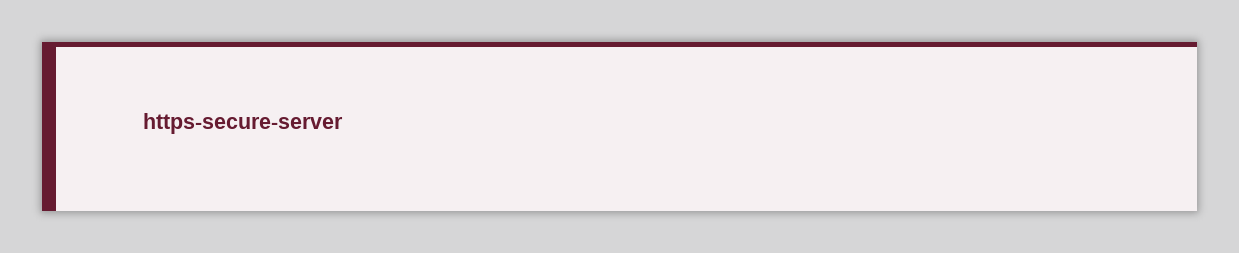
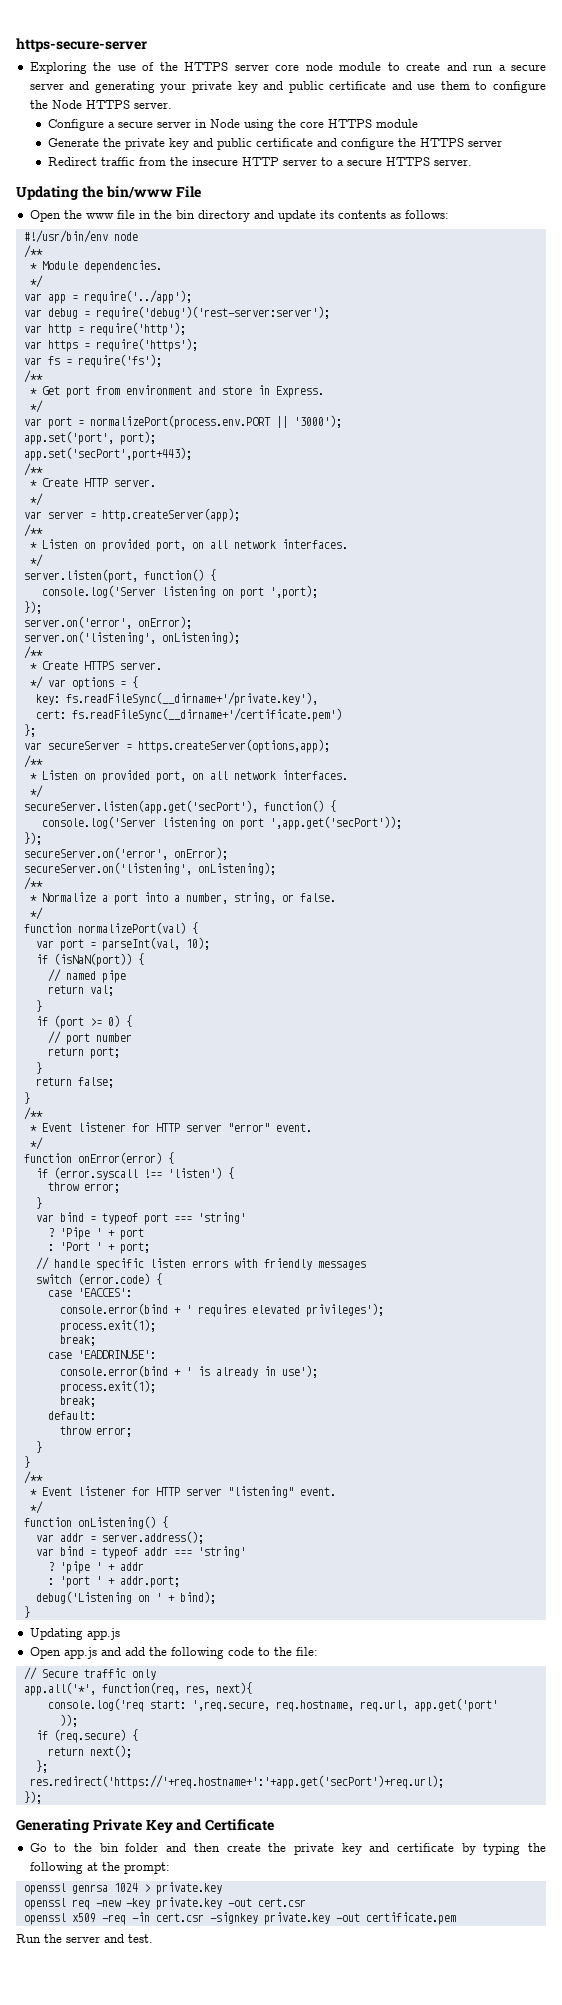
(343, 123) none -> [29,62,546,74] [29,81,547,93] [29,100,172,109] [47,119,418,131] [47,138,502,150] [47,157,472,166] [16,186,202,200] [29,210,449,222] [23,230,138,243] [23,245,43,258] [29,260,162,273] [29,275,43,288] [23,290,192,304] [23,306,330,320] [23,322,186,336] [23,338,198,352] [23,354,162,368] [23,370,43,383] [29,385,324,398] [29,400,43,413] [23,415,342,429] [23,431,156,445] [23,447,192,461] [23,463,43,476] [29,478,156,487] [29,493,43,506] [23,508,240,522] [23,524,43,537] [29,539,348,552] [29,554,43,567] [23,569,216,583] [41,585,318,599] [23,601,42,614] [23,616,192,629] [23,631,240,644] [23,646,43,659] [29,661,162,670] [29,676,138,690] [35,692,318,706] [35,708,342,722] [23,724,36,737] [23,739,330,753] [23,755,43,768] [29,770,348,783] [29,785,43,798] [23,800,336,814] [41,816,402,830] [23,832,42,845] [23,847,228,860] [23,862,276,875] [23,877,43,890] [29,892,336,905] [29,907,43,920] [23,922,198,934] [35,937,210,951] [35,953,144,967] [47,969,126,983] [47,985,114,996] [35,1000,42,1012] [35,1015,132,1029] [47,1031,132,1045] [47,1047,120,1059] [35,1062,42,1074] [35,1077,114,1088] [23,1092,30,1104] [23,1107,43,1120] [29,1122,312,1132] [29,1137,43,1150] [23,1152,174,1164] [35,1167,234,1180] [47,1182,120,1193] [35,1197,42,1209] [35,1212,246,1225] [47,1227,144,1240] [47,1242,150,1254] [35,1257,366,1271] [35,1273,162,1285] [47,1288,132,1297] [59,1303,384,1317] [59,1319,156,1333] [59,1335,96,1346] [47,1350,156,1359] [59,1365,318,1378] [59,1380,156,1394] [59,1396,96,1407] [47,1411,96,1420] [59,1426,132,1437] [35,1441,42,1453] [23,1456,30,1468] [23,1471,43,1484] [29,1486,336,1498] [29,1501,43,1514] [23,1516,168,1529] [35,1531,204,1544] [35,1546,246,1559] [47,1561,144,1574] [47,1576,180,1588] [35,1591,216,1604] [23,1606,30,1618] [29,1628,120,1640] [29,1647,318,1659] [23,1667,156,1680] [23,1682,252,1696] [47,1698,498,1712] [59,1714,78,1727] [35,1729,138,1743] [47,1745,132,1758] [35,1760,48,1773] [29,1775,444,1789] [23,1791,42,1804] [16,1819,275,1833] [29,1843,546,1855] [29,1862,170,1874] [23,1882,222,1895] [23,1897,306,1910] [23,1912,456,1925] [16,1934,153,1943] // Exploring the use of the HTTPS server core node module to create and run a secure server and generating your private key and public certificate and use them to configure the Node HTTPS server. // Configure a secure server in Node using the core HTTPS module // Generate the private key and public certificate and configure the HTTPS server // Redirect traffic from the insecure HTTP server to a secure HTTPS server. // Updating the bin/www File // Open the www file in the bin directory and update its contents as follows: // #!/usr/bin/env node // /** // * Module dependencies. // */ // var app = require('../app'); // var debug = require('debug')('rest-server:server'); // var http = require('http'); // var https = require('https'); // var fs = require('fs'); // /** // * Get port from environment and store in Express. // */ // var port = normalizePort(process.env.PORT || '3000'); // app.set('port', port); // app.set('secPort',port+443); // /** // * Create HTTP server. // */ // var server = http.createServer(app); // /** // * Listen on provided port, on all network interfaces. // */ // server.listen(port, function() { // console.log('Server listening on port ',port); // }); // server.on('error', onError); // server.on('listening', onListening); // /** // * Create HTTPS server. // */ var options = { // key: fs.readFileSync(__dirname+'/private.key'), // cert: fs.readFileSync(__dirname+'/certificate.pem') // }; // var secureServer = https.createServer(options,app); // /** // * Listen on provided port, on all network interfaces. // */ // secureServer.listen(app.get('secPort'), function() { // console.log('Server listening on port ',app.get('secPort')); // }); // secureServer.on('error', onError); // secureServer.on('listening', onListening); // /** // * Normalize a port into a number, string, or false. // */ // function normalizePort(val) { // var port = parseInt(val, 10); // if (isNaN(port)) { // // named pipe // return val; // } // if (port >= 0) { // // port number // return port; // } // return false; // } // /** // * Event listener for HTTP server "error" event. // */ // function onError(error) { // if (error.syscall !== 'listen') { // throw error; // } // var bind = typeof port === 'string' // ? 'Pipe ' + port // : 'Port ' + port; // // handle specific listen errors with friendly messages // switch (error.code) { // case 'EACCES': // console.error(bind + ' requires elevated privileges'); // process.exit(1); // break; // case 'EADDRINUSE': // console.error(bind + ' is already in use'); // process.exit(1); // break; // default: // throw error; // } // } // /** // * Event listener for HTTP server "listening" event. // */ // function onListening() { // var addr = server.address(); // var bind = typeof addr === 'string' // ? 'pipe ' + addr // : 'port ' + addr.port; // debug('Listening on ' + bind); // } // Updating app.js // Open app.js and add the following code to the file: // // Secure traffic only // app.all('*', function(req, res, next){ // console.log('req start: ',req.secure, req.hostname, req.url, app.get('port' // )); // if (req.secure) { // return next(); // }; // res.redirect('https://'+req.hostname+':'+app.get('secPort')+req.url); // }); // Generating Private Key and Certificate // Go to the bin folder and then create the private key and certificate by typing the following at the prompt: // openssl genrsa 1024 > private.key // openssl req -new -key private.key -out cert.csr // openssl x509 -req -in cert.csr -signkey private.key -out certificate.pem // Run the server and test.

